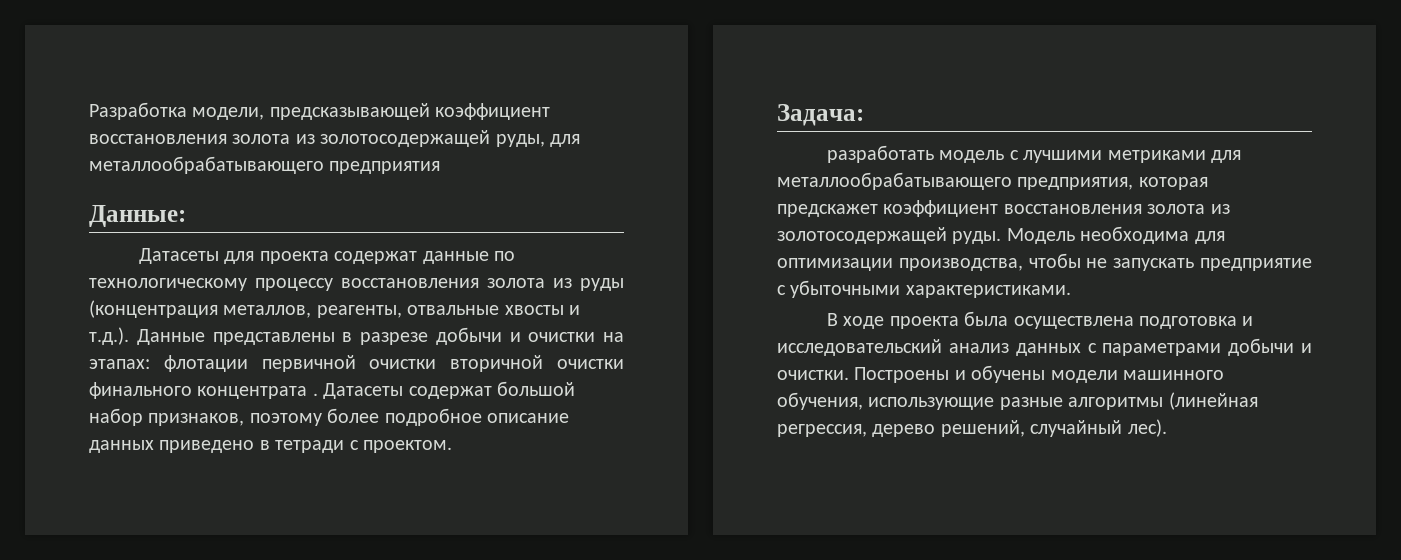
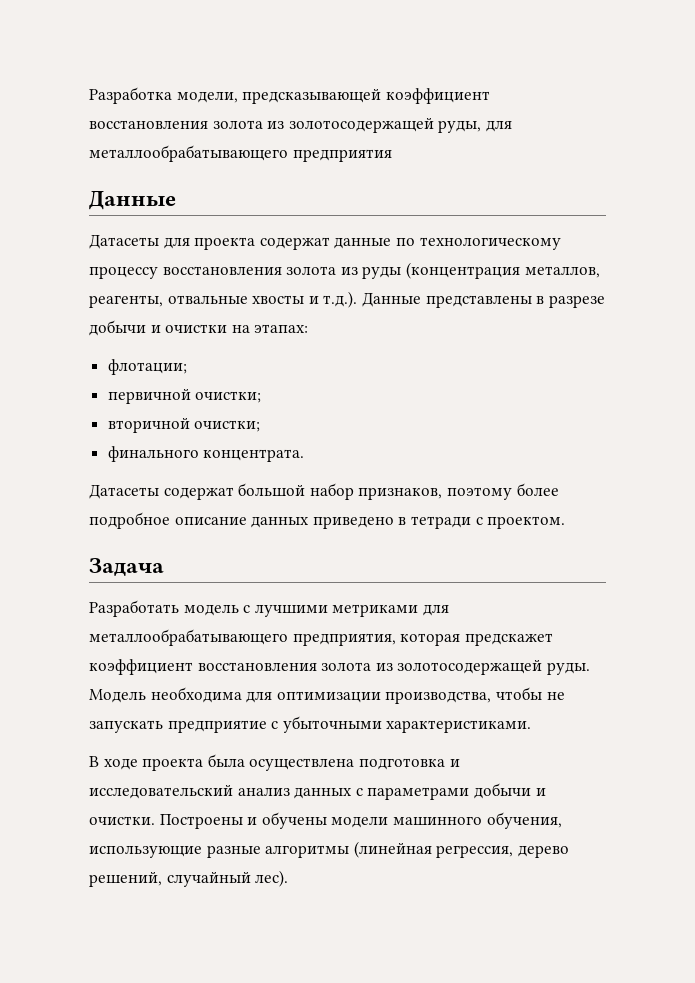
[89,205,186,227] Данные: -> [89,191,176,210] Данные
[163,355,624,372] [89,382,318,399] флотации первичной очистки вторичной очистки финального концентрата . -> [107,359,187,375] [107,388,262,404] [107,417,261,433] [107,446,305,462] // флотации; // первичной очистки; // вторичной очистки; // финального концентрата. //
[777,104,864,126] [827,145,935,163] Задача: // разработать -> [89,558,164,577] [89,600,179,617] Задача // Разработать

